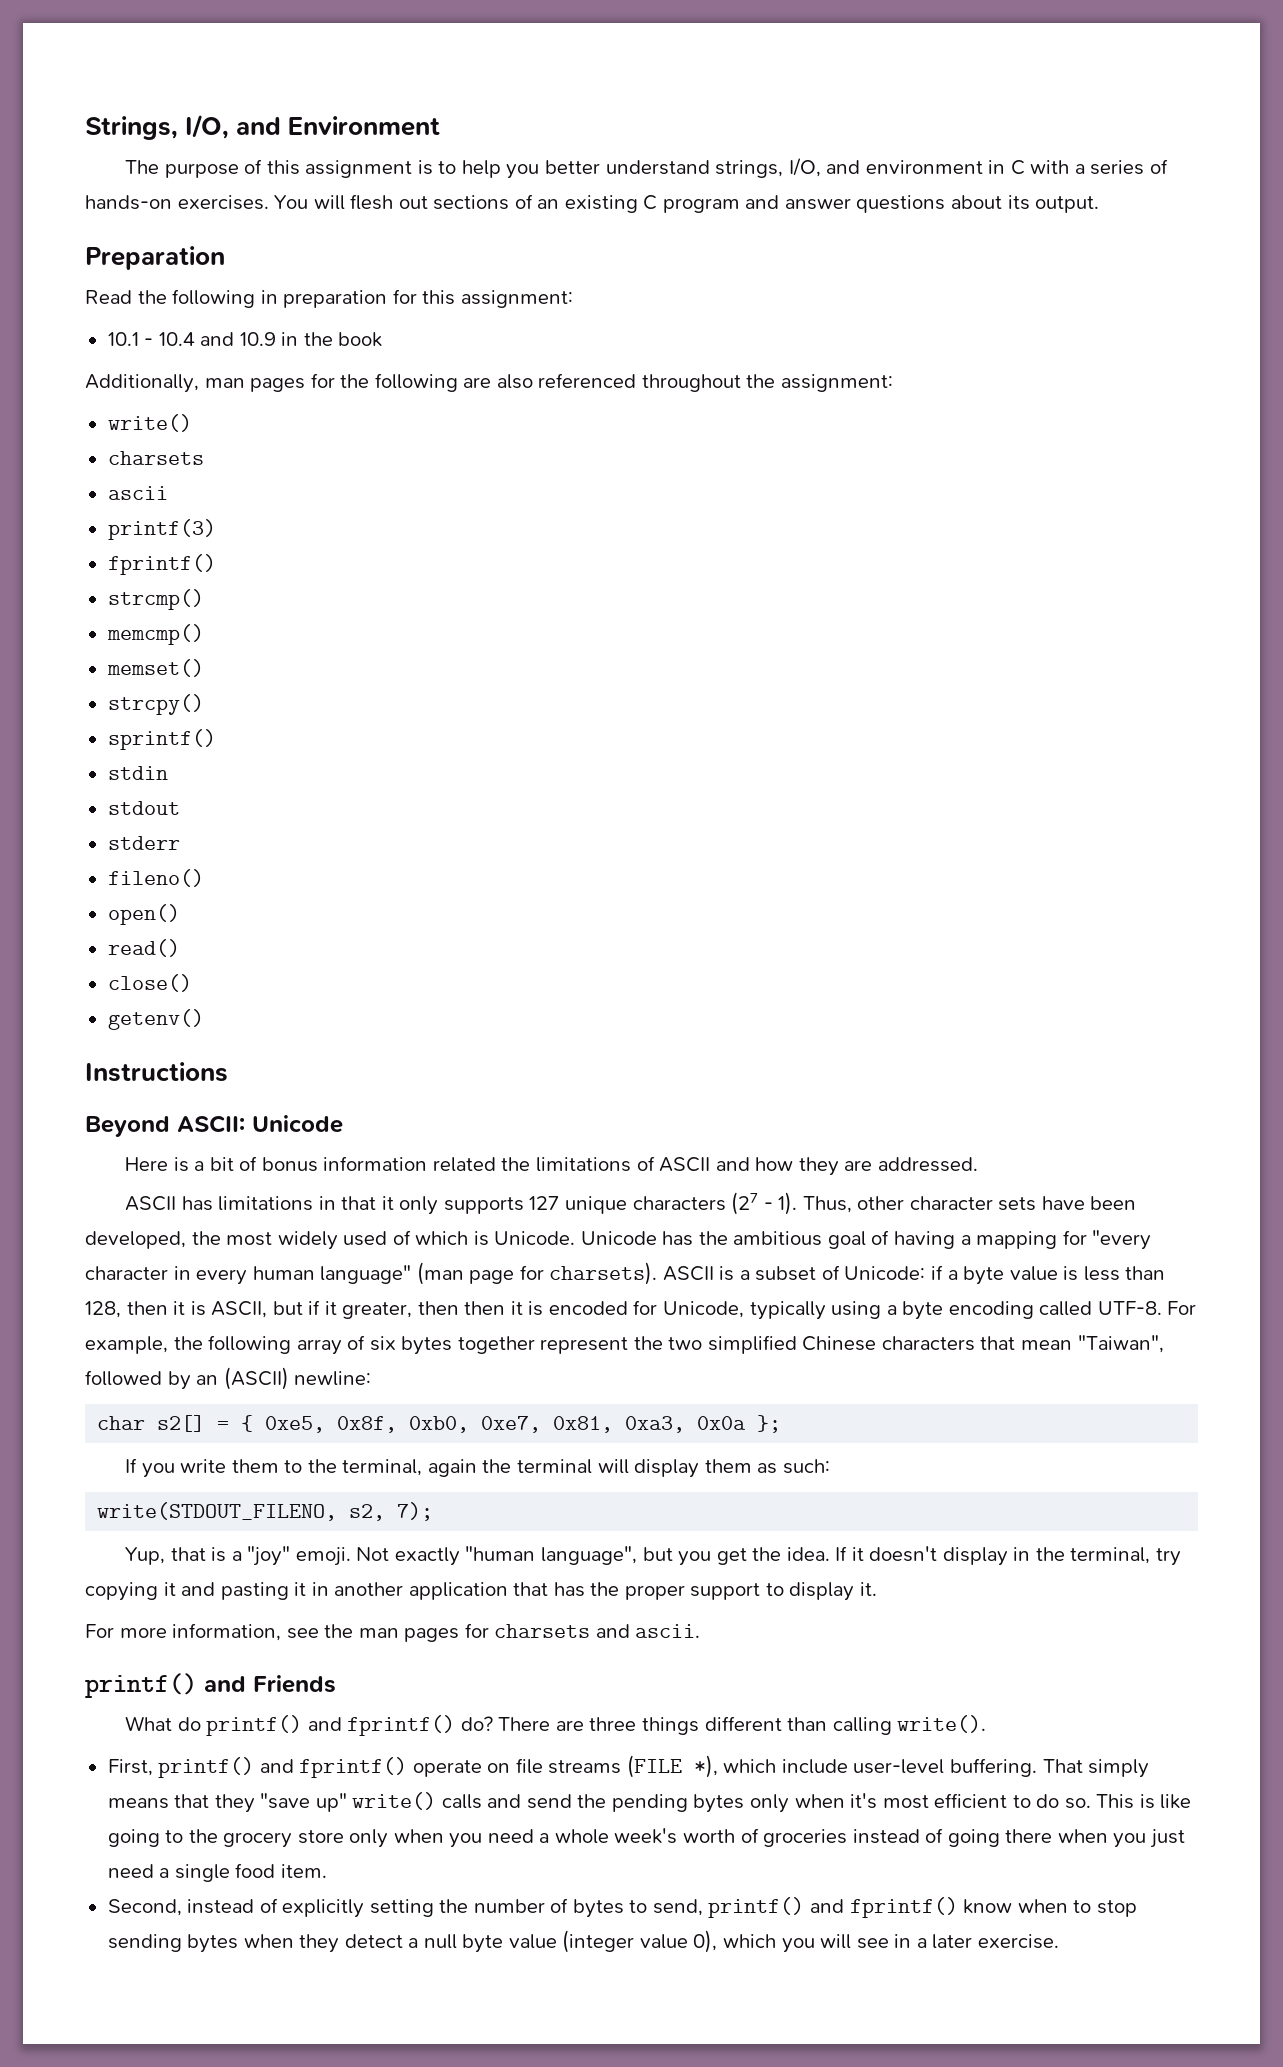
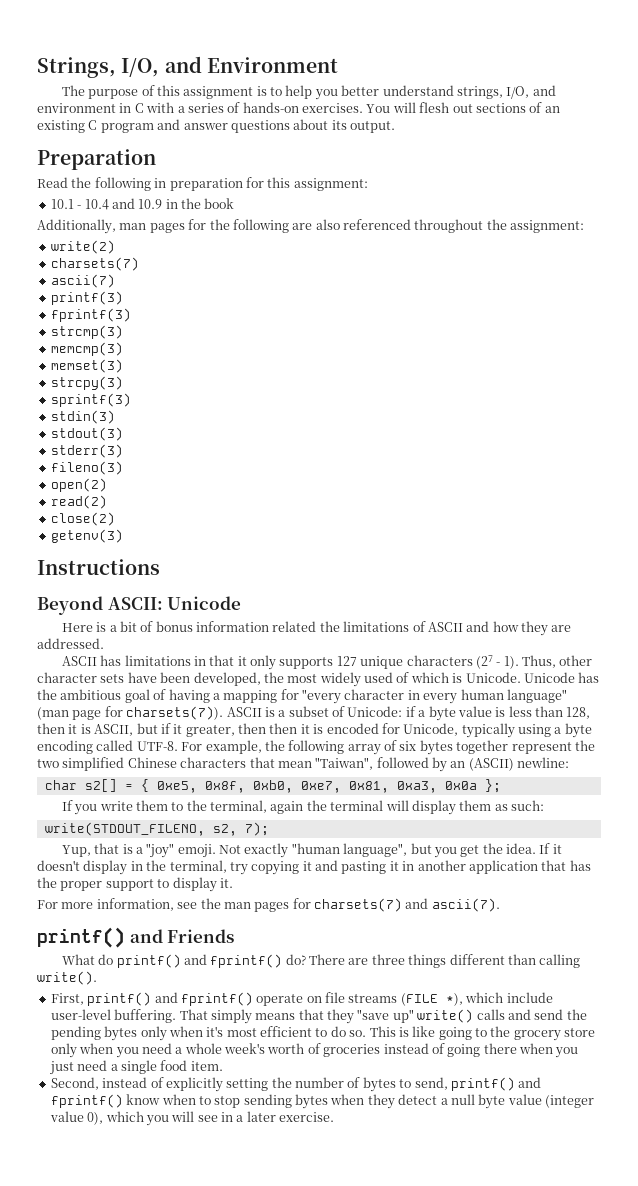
[107,414,192,432] [107,451,204,465] [107,486,168,500] [107,519,216,540] [107,554,216,575] [107,589,204,610] [106,624,204,645] [106,659,204,677] [107,694,204,715] [107,729,216,750] [107,766,168,780] [107,801,180,815] [107,836,180,850] [107,869,204,887] [107,904,180,925] [107,939,180,957] [107,974,192,992] [107,1009,204,1030] write() // charsets // ascii // printf(3) // fprintf() // strcmp() // memcmp() // memset() // strcpy() // sprintf() // stdin // stdout // stderr // fileno() // open() // read() // close() // getenv() -> [50,240,115,254] [50,257,139,271] [50,274,115,288] [50,291,123,305] [50,308,131,322] [50,325,123,339] [50,342,123,356] [50,359,123,373] [50,376,123,390] [50,393,131,407] [50,410,115,424] [50,427,123,441] [50,444,123,458] [50,461,123,475] [50,478,107,492] [50,495,107,509] [50,512,115,526] [50,529,123,543] write(2) // charsets(7) // ascii(7) // printf(3) // fprintf(3) // strcmp(3) // memcmp(3) // memset(3) // strcpy(3) // sprintf(3) // stdin(3) // stdout(3) // stderr(3) // fileno(3) // open(2) // read(2) // close(2) // getenv(3)
[549,1262,658,1285] charsets). -> [126,706,224,720] charsets(7)).
[494,1624,701,1638] charsets and ascii. -> [314,898,500,912] charsets(7) and ascii(7).

